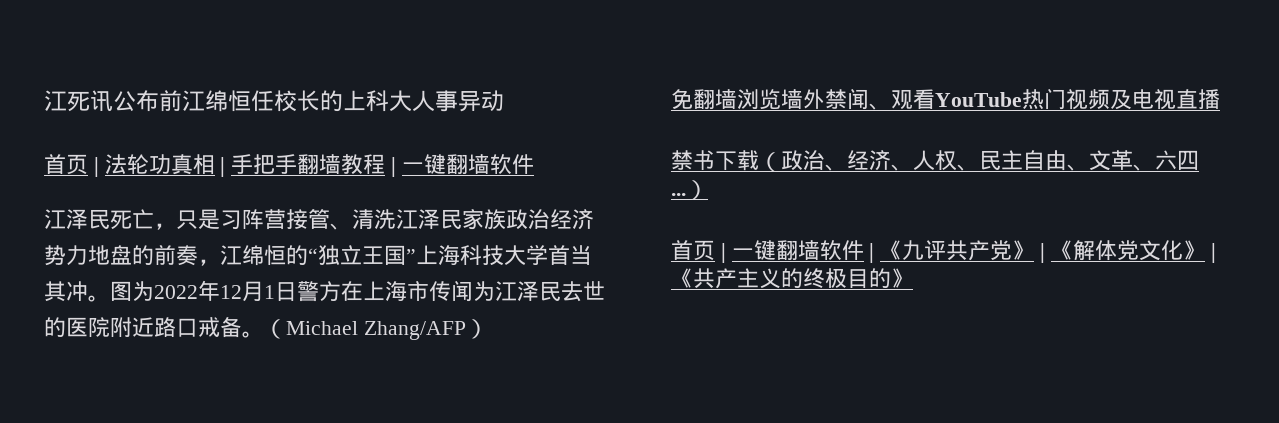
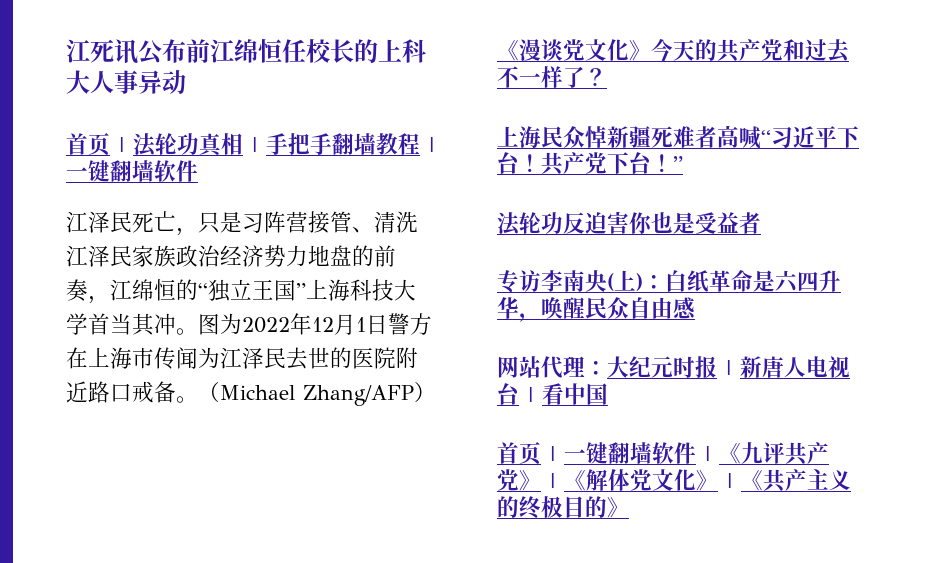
[671,88,1220,110] [671,150,1199,172] [671,180,708,200] 免翻墙浏览墙外禁闻、观看YouTube热门视频及电视直播 // 禁书下载（政治、经济、人权、民主自由、文革、六四...） -> [497,39,850,63] [497,66,607,88] [497,125,859,149] [497,152,683,176] [497,211,761,236] [497,270,841,293] [497,297,696,322] [497,356,850,379] [497,383,608,405] 《漫谈党文化》今天的共产党和过去不一样了？ // 上海民众悼新疆死难者高喊“习近平下台！共产党下台！” // 法轮功反迫害你也是受益者 // 专访李南央(上)：白纸革命是六四升华，唤醒民众自由感 // 网站代理：大纪元时报 | 新唐人电视台 | 看中国

